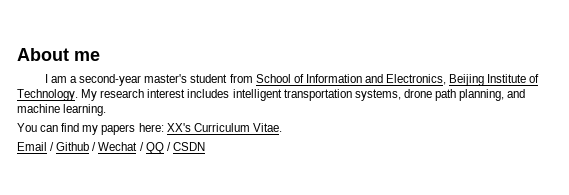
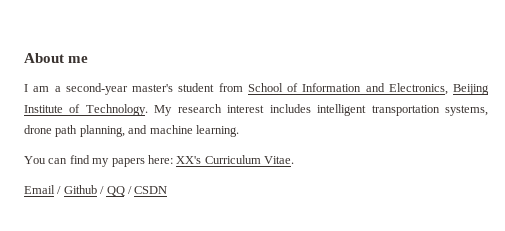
[98,142,144,151] Wechat / -> (105, 190) none

